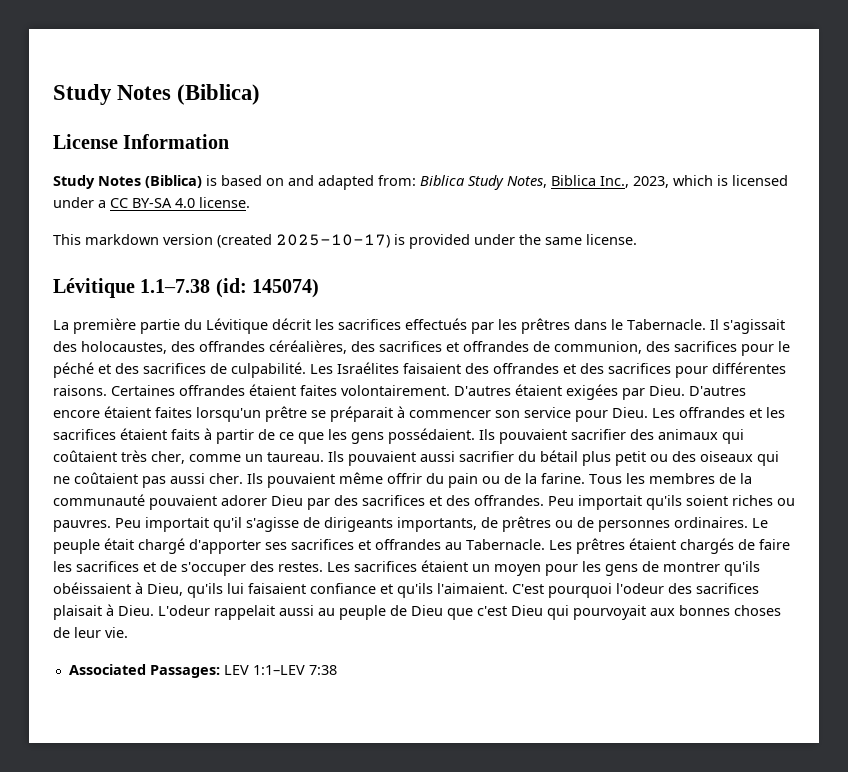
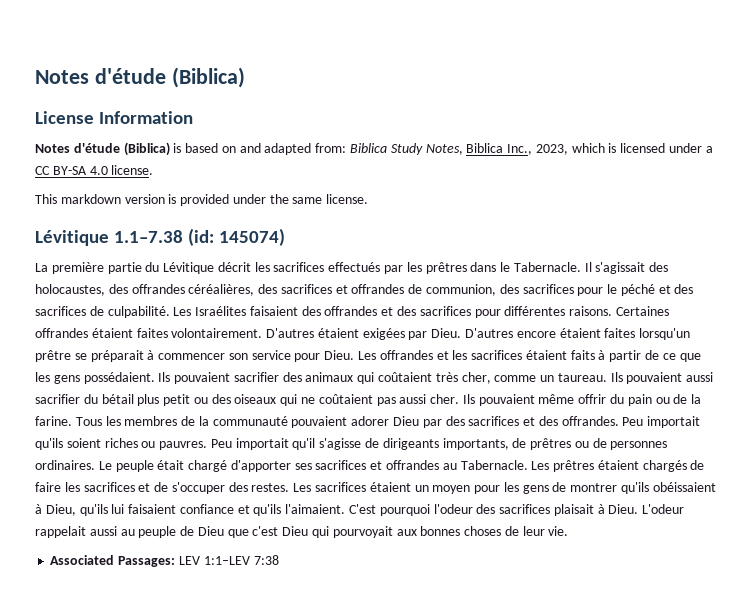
[53,84,172,105] Study Notes -> [35,68,166,84] Notes d'étude
[53,175,141,189] Study Notes -> [35,143,120,153] Notes d'étude
[217,234,390,248] (created 2025-10-17) -> (165, 199) none

